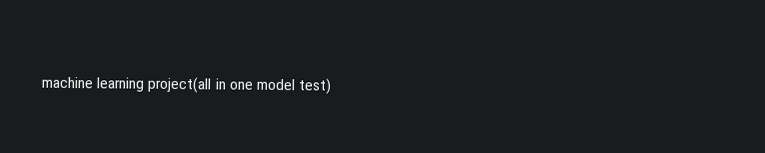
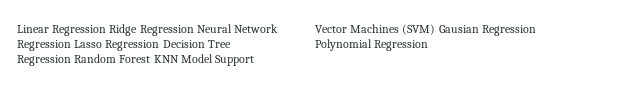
[41,76,332,95] machine learning project(all in one model test) -> [17,24,279,36] [17,40,231,51] [17,54,255,66] [315,24,536,36] [315,39,429,51] Linear Regression Ridge Regression Neural Network Regression Lasso Regression Decision Tree Regression Random Forest KNN Model Support Vector Machines (SVM) Gausian Regression Polynomial Regression

